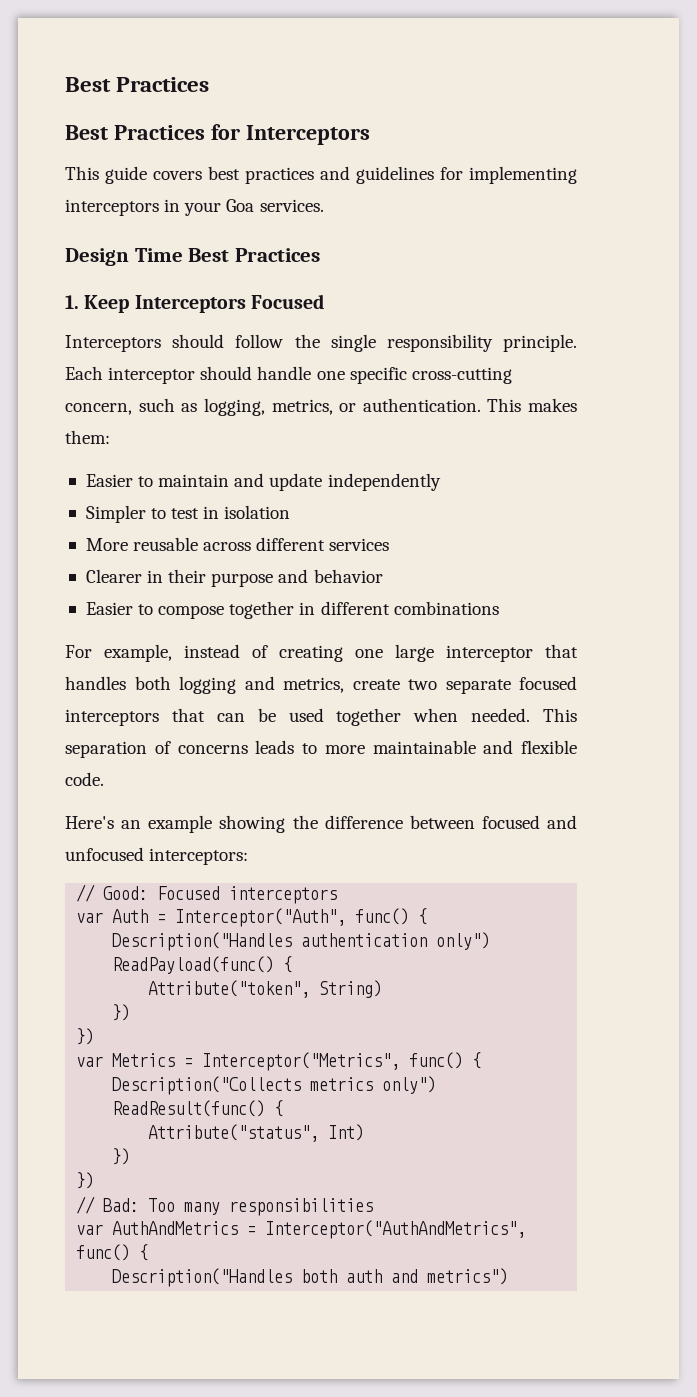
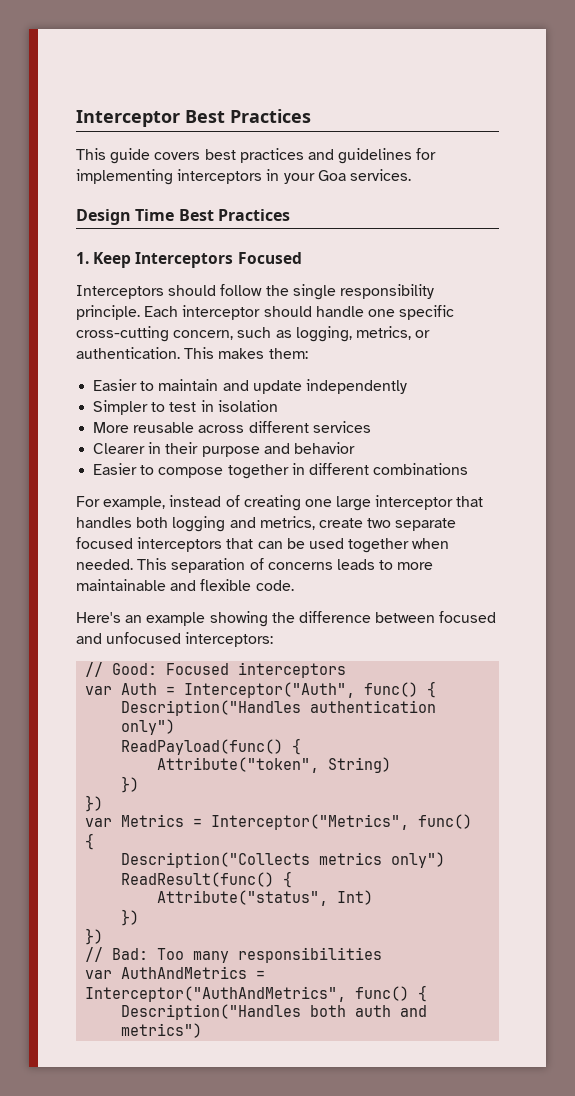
[65,77,210,92] [65,124,370,145] Best Practices // Best Practices for Interceptors -> [76,109,311,127] Interceptor Best Practices

